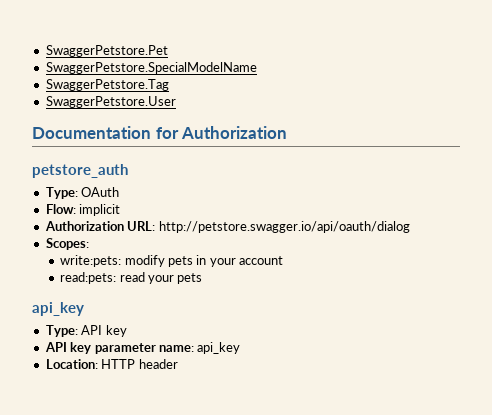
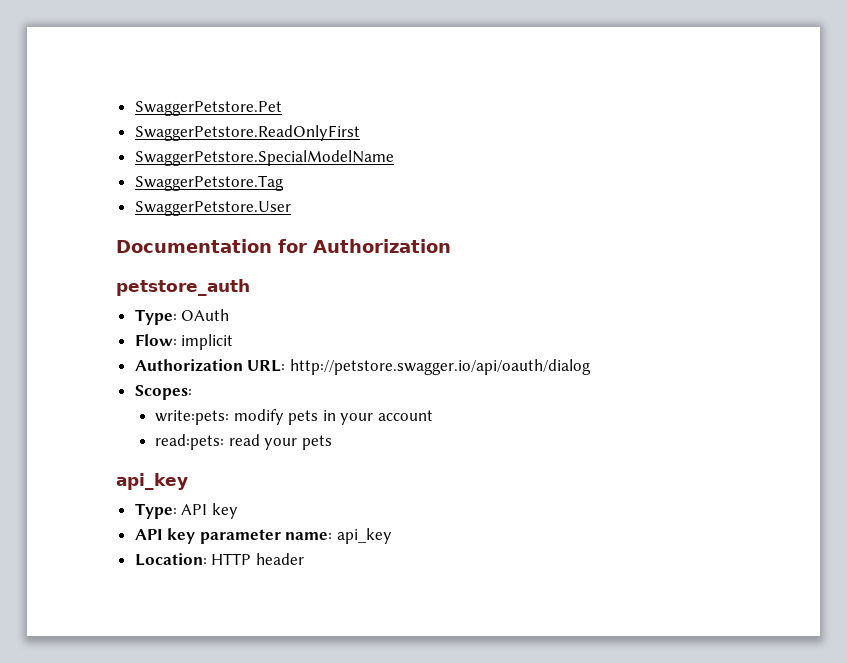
(168, 51) none -> [134,125,360,141] // SwaggerPetstore.ReadOnlyFirst

